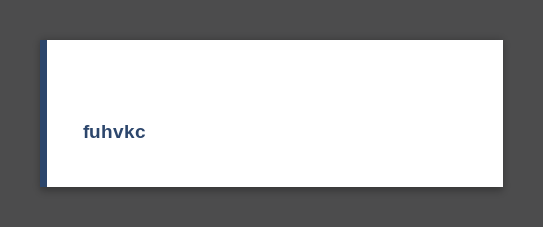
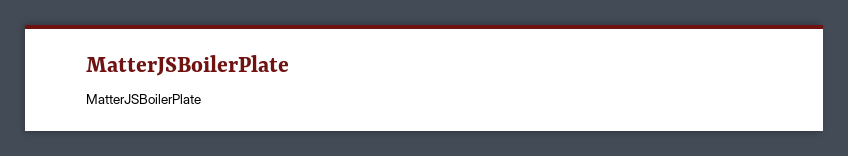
[83,125,146,138] fuhvkc -> [86,55,289,76] [86,94,201,104] MatterJSBoilerPlate // MatterJSBoilerPlate

